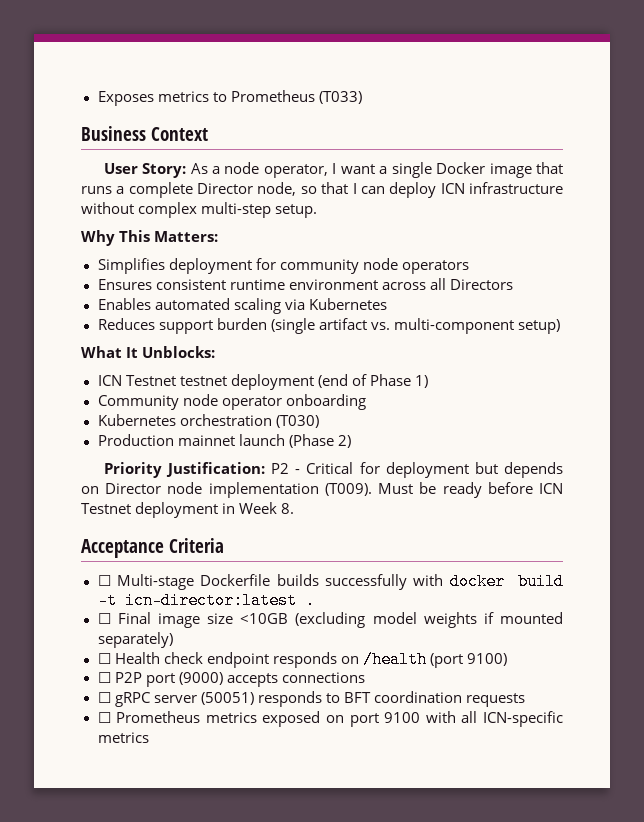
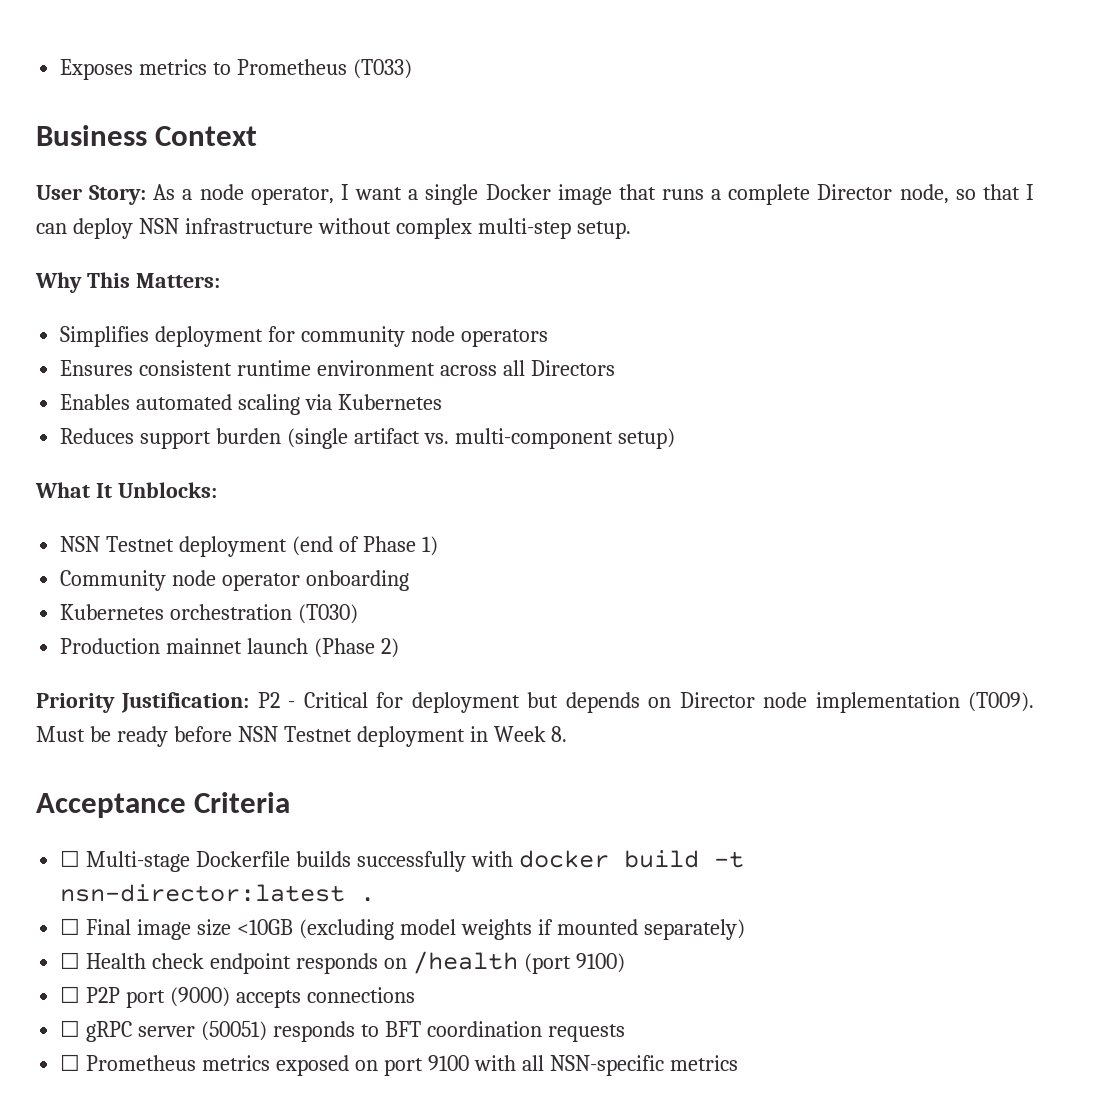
[440,183,465,194] ICN -> [138,218,179,234] NSN
[97,375,227,386] ICN Testnet testnet -> [60,536,175,552] NSN Testnet
[539,483,563,494] ICN -> [237,726,278,742] NSN
[124,592,297,609] icn-director:latest -> [60,884,346,902] nsn-director:latest
[482,711,563,727] ICN-specific -> [549,1055,664,1076] NSN-specific

